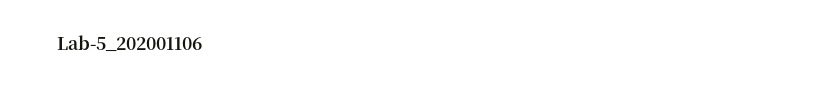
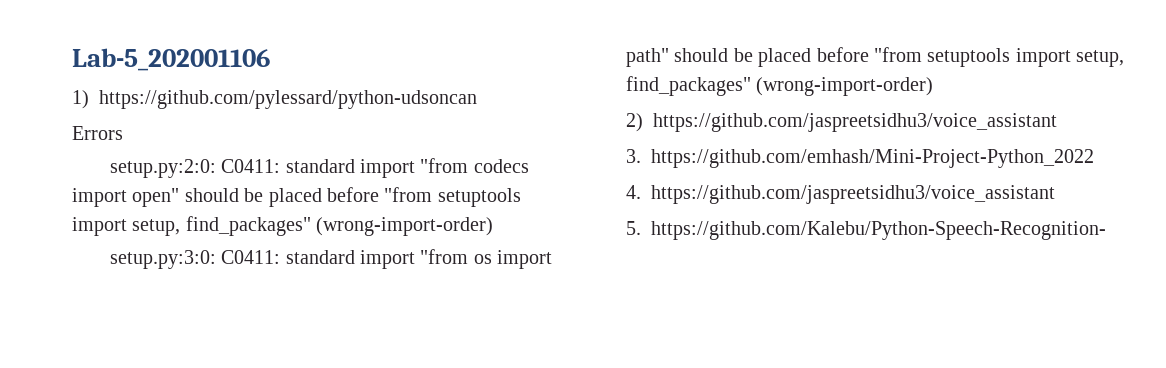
(202, 43) none -> [72,90,477,109] [72,126,123,140] [109,158,529,178] [72,187,521,207] [72,216,494,236] [109,249,553,269] [626,47,1125,67] [626,76,934,96] [626,113,1057,132] [626,149,1094,168] [626,185,1055,204] [626,221,1106,240] // 1) https://github.com/pylessard/python-udsoncan // Errors // setup.py:2:0: C0411: standard import "from codecs import open" should be placed before "from setuptools import setup, find_packages" (wrong-import-order) // setup.py:3:0: C0411: standard import "from os import path" should be placed before "from setuptools import setup, find_packages" (wrong-import-order) // 2) https://github.com/jaspreetsidhu3/voice_assistant // 3. https://github.com/emhash/Mini-Project-Python_2022 // 4. https://github.com/jaspreetsidhu3/voice_assistant // 5. https://github.com/Kalebu/Python-Speech-Recognition-

